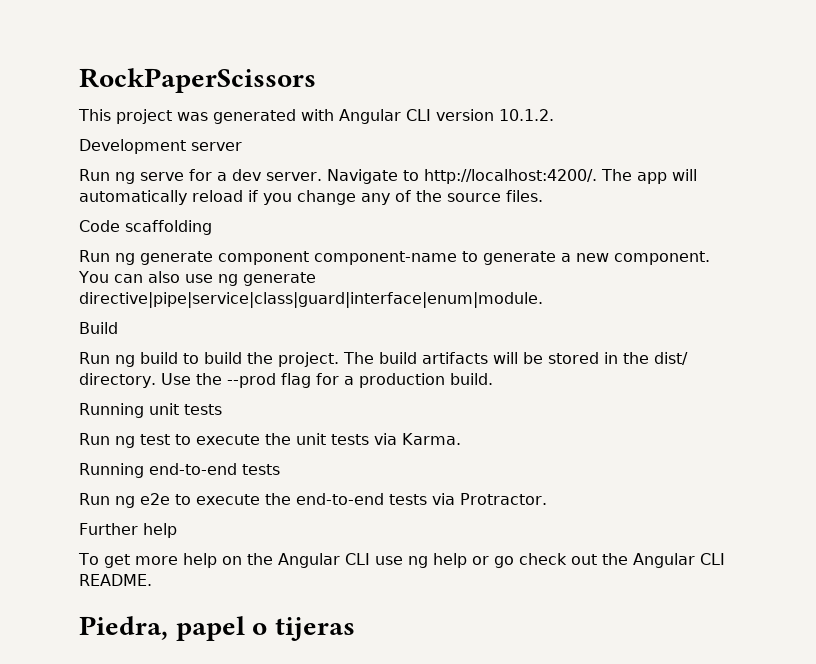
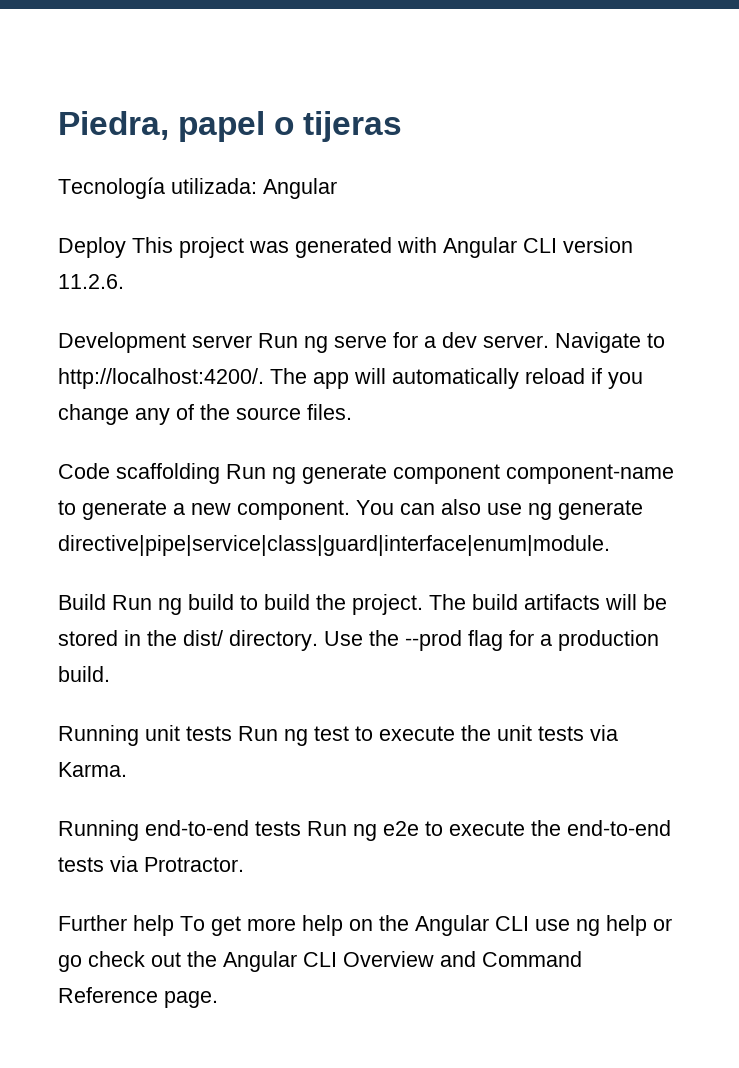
[79,68,316,93] RockPaperScissors // -> [58,111,403,142] [58,177,337,199] [58,237,126,258] Piedra, papel o tijeras // Tecnología utilizada: Angular // Deploy
[499,109,554,121] 10.1.2. -> [58,274,124,289] 11.2.6.
(242, 146) // -> (252, 341) none
(212, 227) // -> (220, 473) none
(118, 328) // -> (106, 602) none
(222, 409) // -> (232, 733) none
(280, 469) // -> (301, 828) none
(177, 530) // -> (174, 925) none
[79,574,152,586] [79,616,355,641] README. // Piedra, papel o tijeras -> [343,951,582,967] [58,987,218,1008] Overview and Command Reference page.

